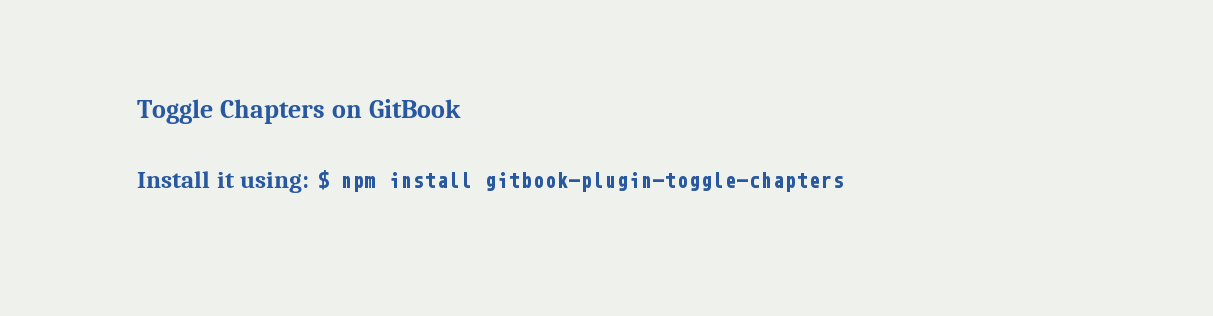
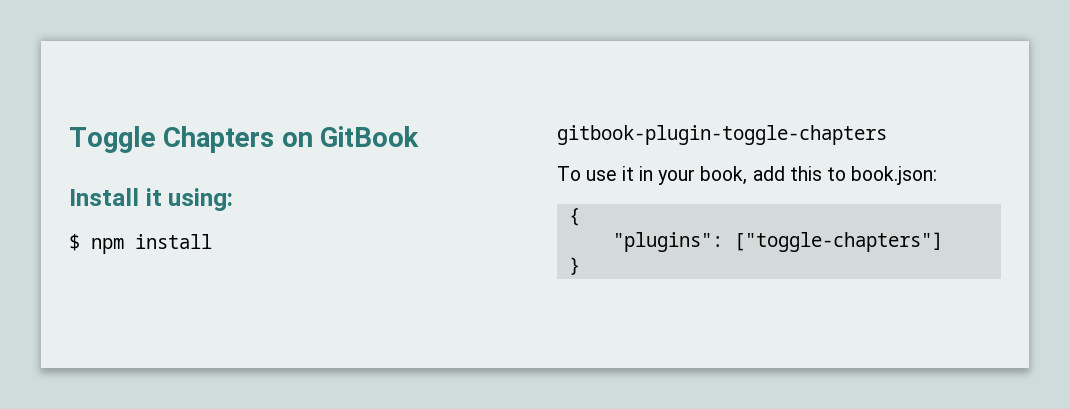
(310, 182) none -> (234, 199) //
(844, 182) none -> [557,166,938,185] [568,208,580,226] [612,232,943,252] [568,257,580,275] // To use it in your book, add this to book.json: // { // "plugins": ["toggle-chapters"] // }

